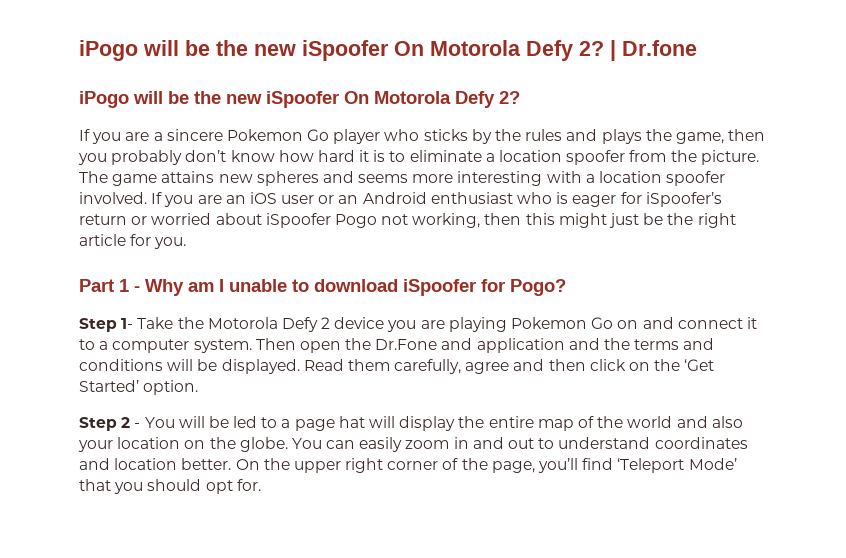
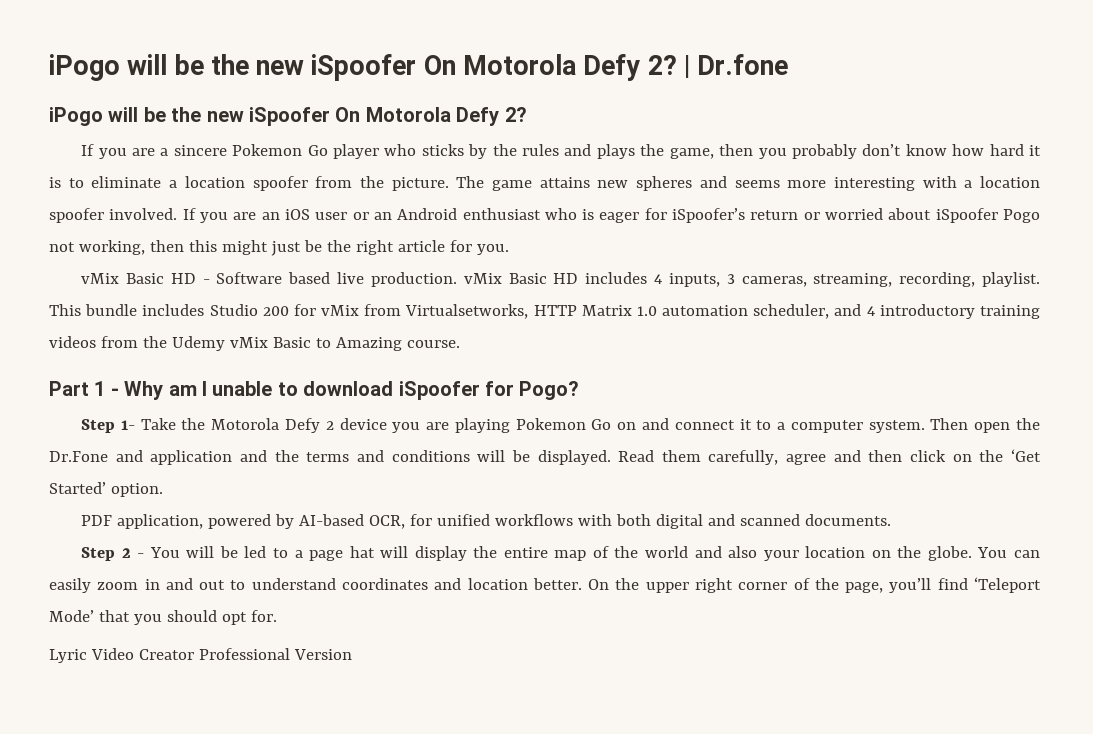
(187, 243) none -> [81,272,1041,287] [49,304,1040,319] [49,336,460,351] // vMix Basic HD - Software based live production. vMix Basic HD includes 4 inputs, 3 cameras, streaming, recording, playlist. This bundle includes Studio 200 for vMix from Virtualsetworks, HTTP Matrix 1.0 automation scheduler, and 4 introductory training videos from the Udemy vMix Basic to Amazing course.
(199, 387) none -> [81,514,892,529] // PDF application, powered by AI-based OCR, for unified workflows with both digital and scanned documents.
(261, 485) none -> [49,648,352,663] // Lyric Video Creator Professional Version

